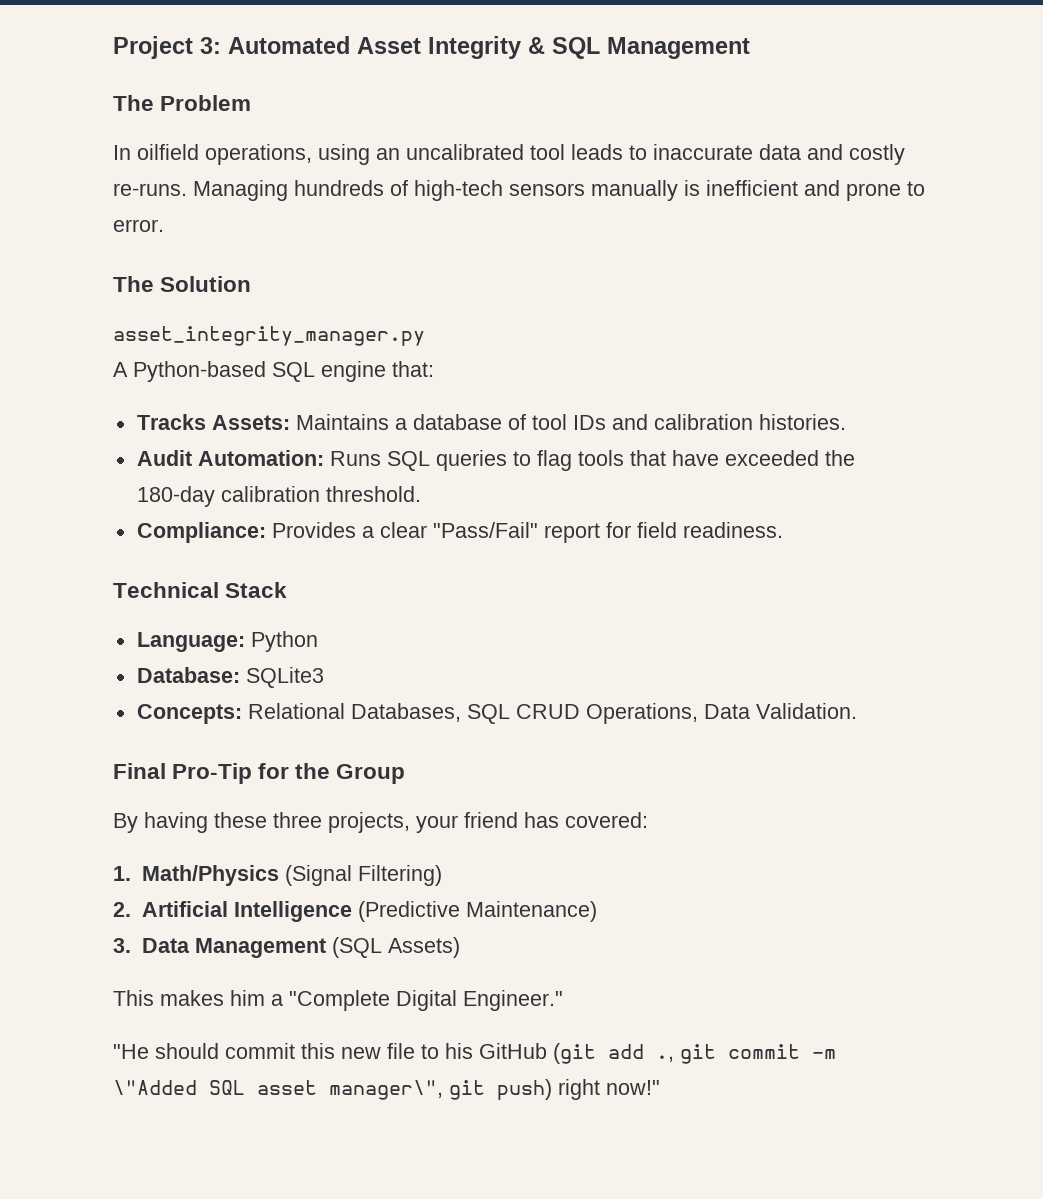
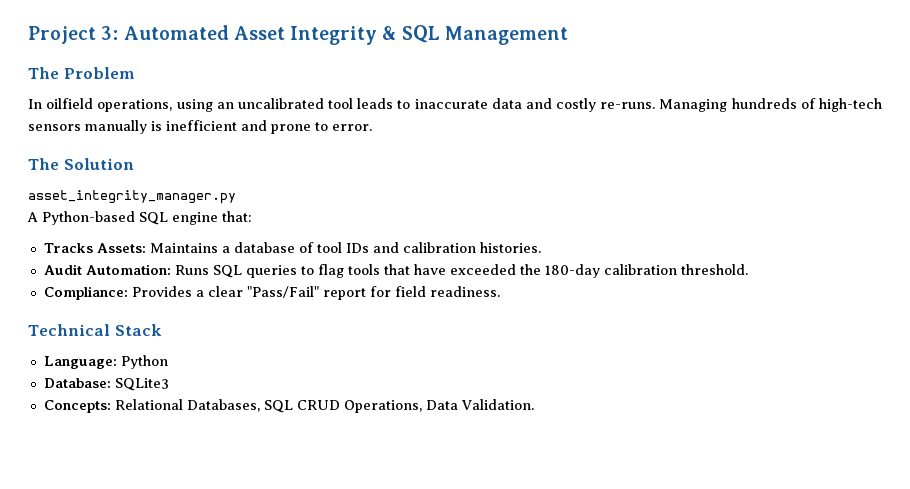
[113,763,406,784] [113,812,648,833] [113,865,442,886] [113,901,597,922] [113,937,460,958] [113,990,563,1011] [113,1043,836,1064] [113,1079,660,1100] // Final Pro-Tip for the Group // By having these three projects, your friend has covered: // 1. Math/Physics (Signal Filtering) // 2. Artificial Intelligence (Predictive Maintenance) // 3. Data Management (SQL Assets) // This makes him a "Complete Digital Engineer." // "He should commit this new file to his GitHub (git add ., git commit -m \"Added SQL asset manager\", git push) right now!" -> (534, 404) none

